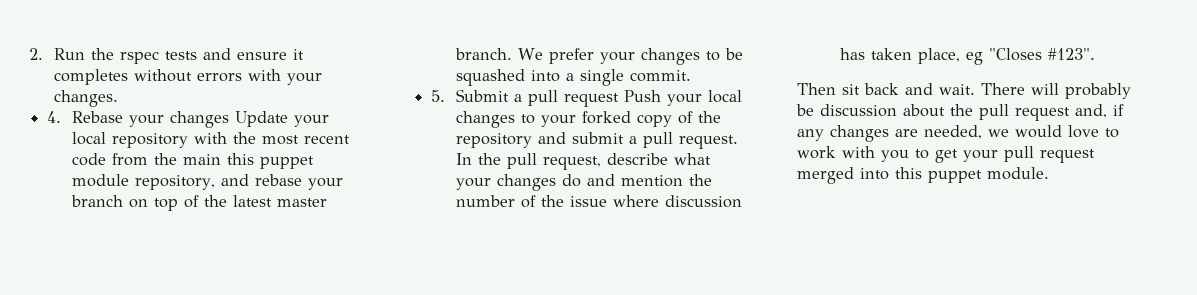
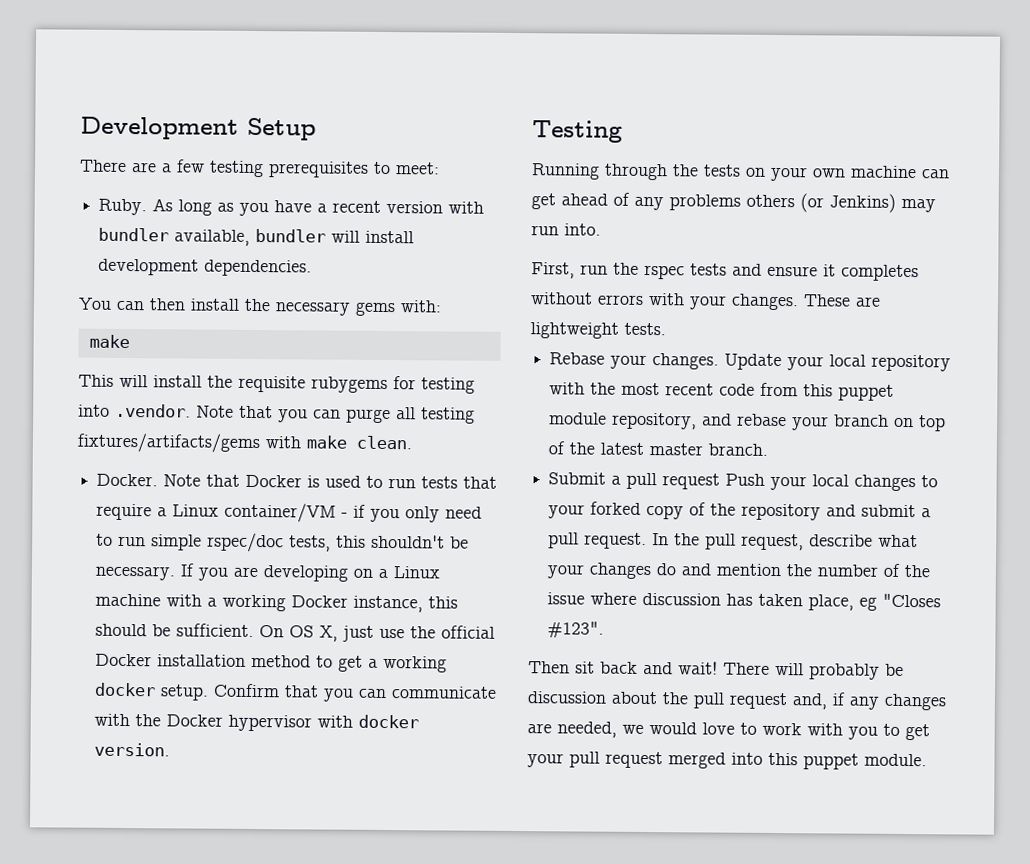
[29,48,85,60] 2. Run -> [80,116,316,141] [79,159,440,178] [98,198,485,217] [98,227,415,246] [98,258,313,277] [78,297,442,317] [88,334,130,349] [78,374,475,394] [78,403,475,424] [77,432,412,454] [96,473,498,489] [96,502,483,523] [96,532,470,553] [95,563,441,582] [95,593,459,613] [95,623,496,642] [95,653,448,673] [94,682,498,702] [94,713,420,732] [94,742,171,757] [532,120,623,143] [531,163,950,182] [531,192,936,213] [531,223,601,236] [531,262,608,279] Development Setup // There are a few testing prerequisites to meet: // Ruby. As long as you have a recent version with bundler available, bundler will install development dependencies. // You can then install the necessary gems with: // make // This will install the requisite rubygems for testing into .vendor. Note that you can purge all testing fixtures/artifacts/gems with make clean. // Docker. Note that Docker is used to run tests that require a Linux container/VM - if you only need to run simple rspec/doc tests, this shouldn't be necessary. If you are developing on a Linux machine with a working Docker instance, this should be sufficient. On OS X, just use the official Docker installation method to get a working docker setup. Confirm that you can communicate with the Docker hypervisor with docker version. // Testing // Running through the tests on your own machine can get ahead of any problems others (or Jenkins) may run into. // First, run
[47,111,62,123] // 4. -> [803,294,881,307] [530,322,666,339] These are lightweight tests. //
[169,111,229,128] changes -> [652,353,720,370] changes.
[153,153,221,165] the main -> (799, 389) none
[517,48,743,65] [455,69,691,86] [431,90,446,102] We prefer your changes to be squashed into a single commit. // 5. -> (769, 449) //
[939,84,975,95] wait. -> [678,661,718,675] wait!

